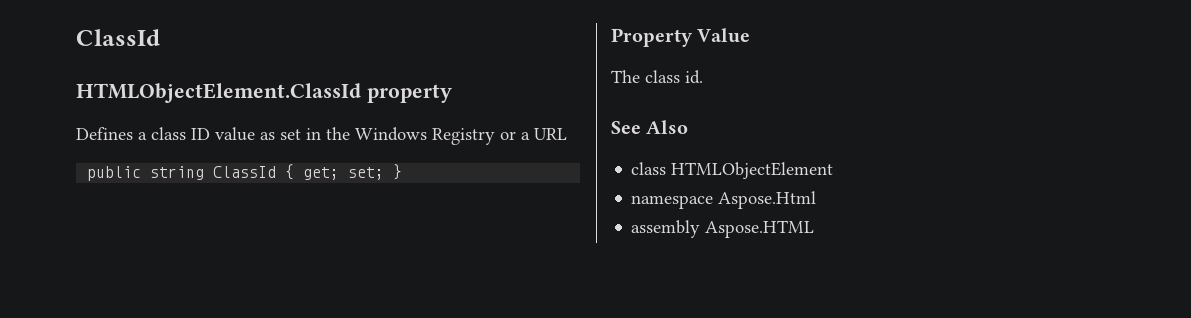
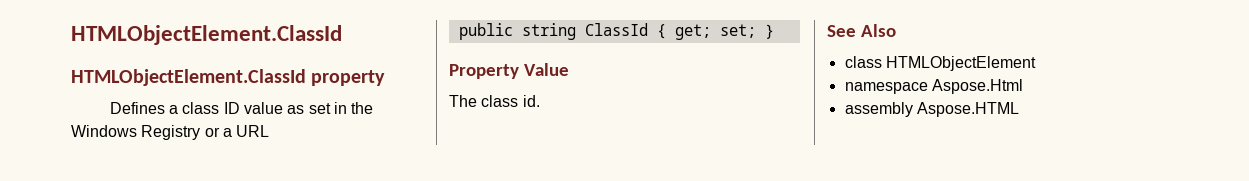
[76,29,160,46] ClassId -> [71,25,342,45] HTMLObjectElement.ClassId

